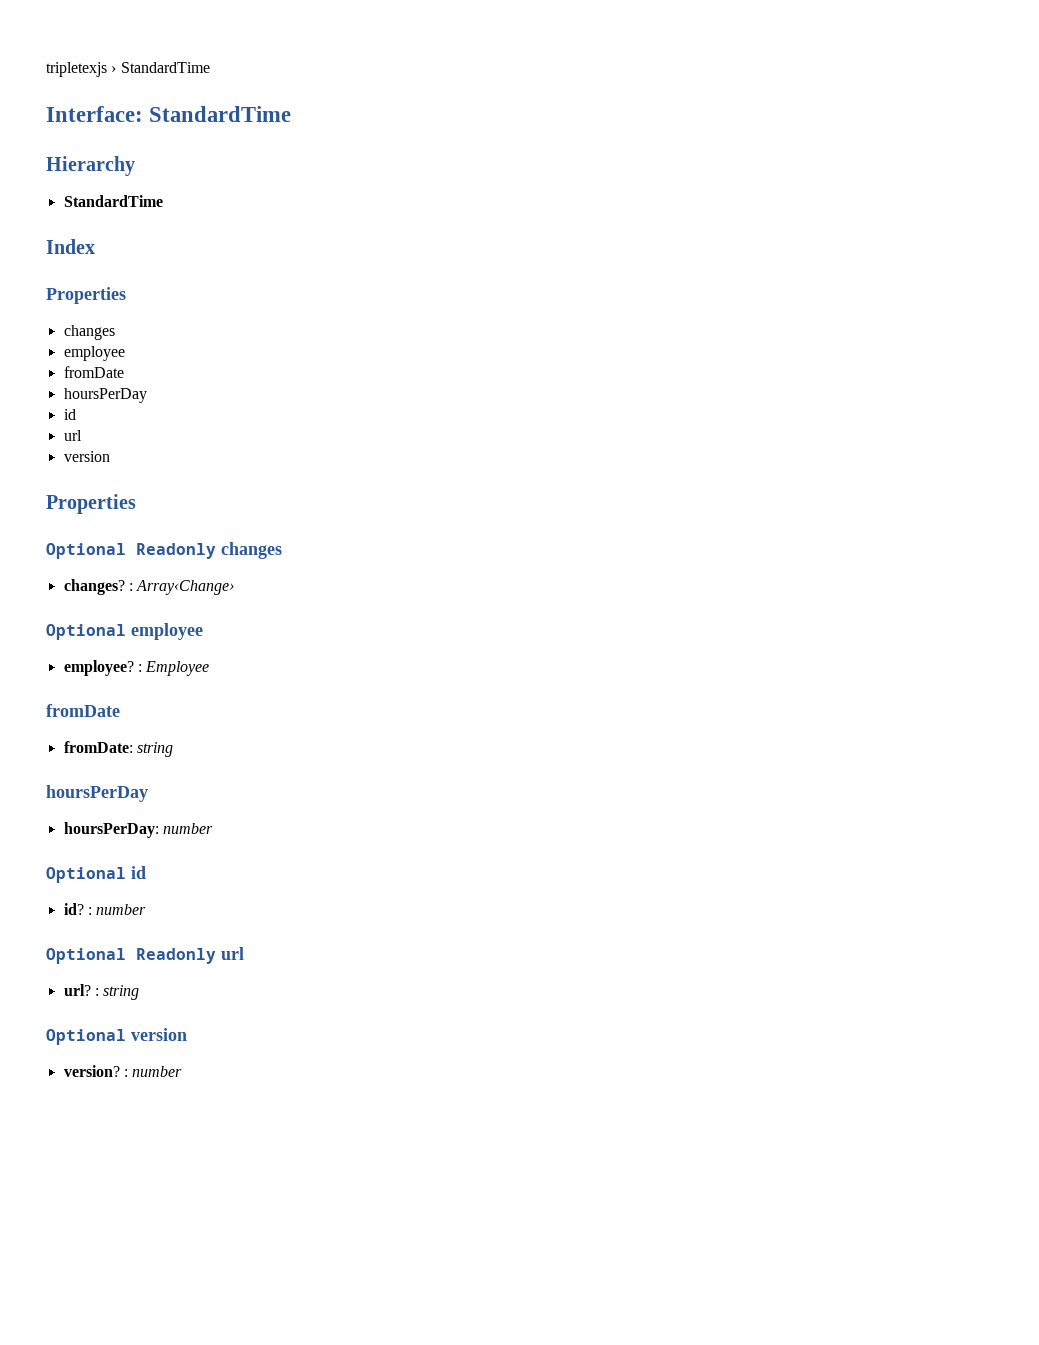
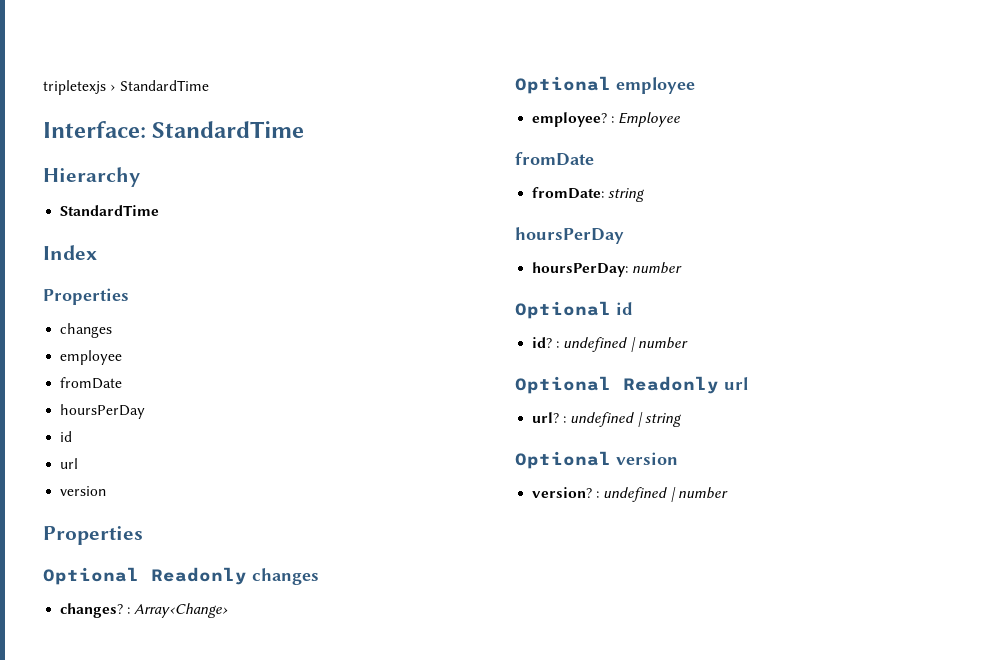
(92, 911) none -> [563,337,636,352] undefined |
(99, 992) none -> [570,412,643,427] undefined |
(128, 1073) none -> [603,487,676,502] undefined |

